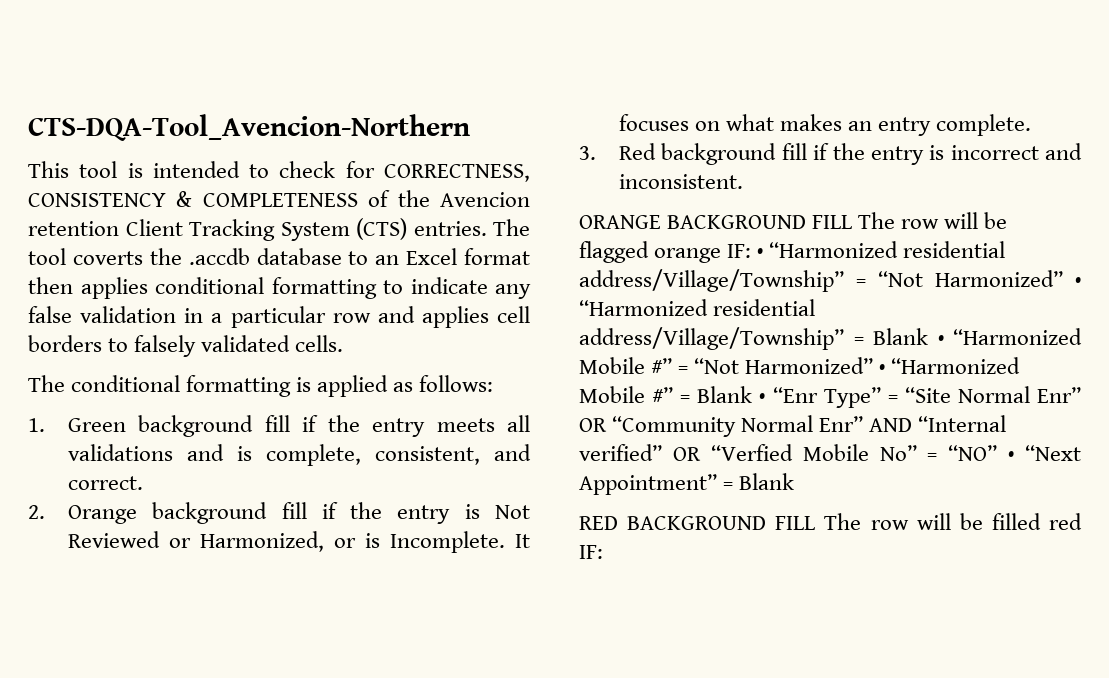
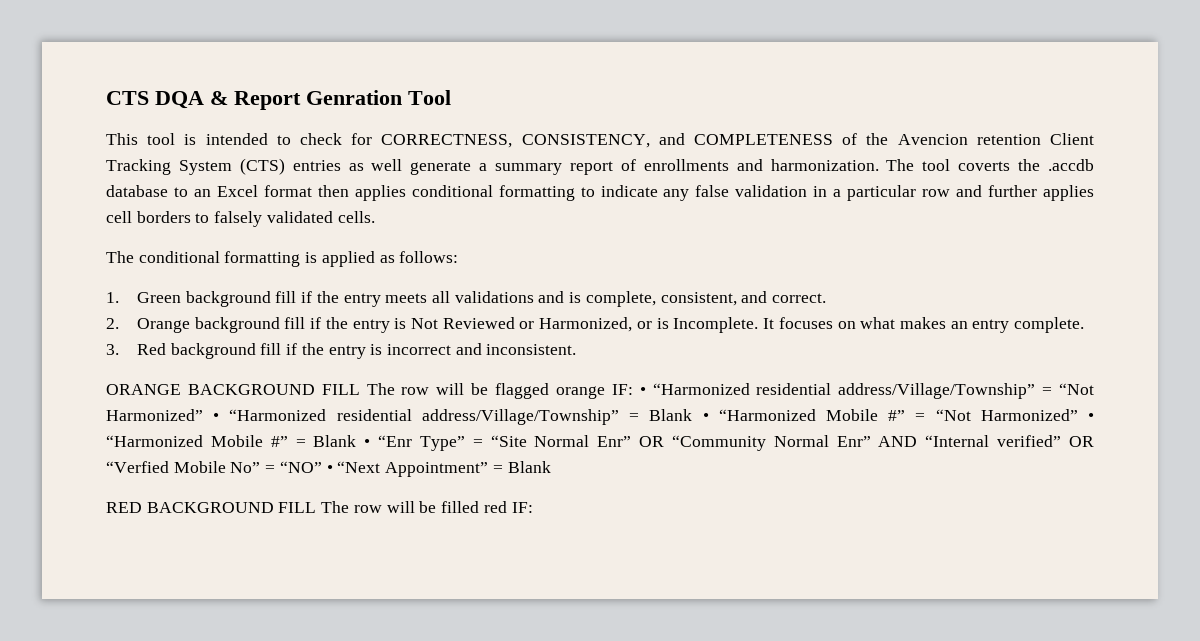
[28,114,470,141] CTS-DQA-Tool_Avencion-Northern -> [106,90,451,110] CTS DQA & Report Genration Tool
[28,191,193,207] CONSISTENCY & -> [521,133,685,148] CONSISTENCY, and
[413,221,487,236] entries. -> [292,159,879,175] entries as well generate a summary report of enrollments and harmonization.
(415, 314) none -> [988,185,1038,197] further

